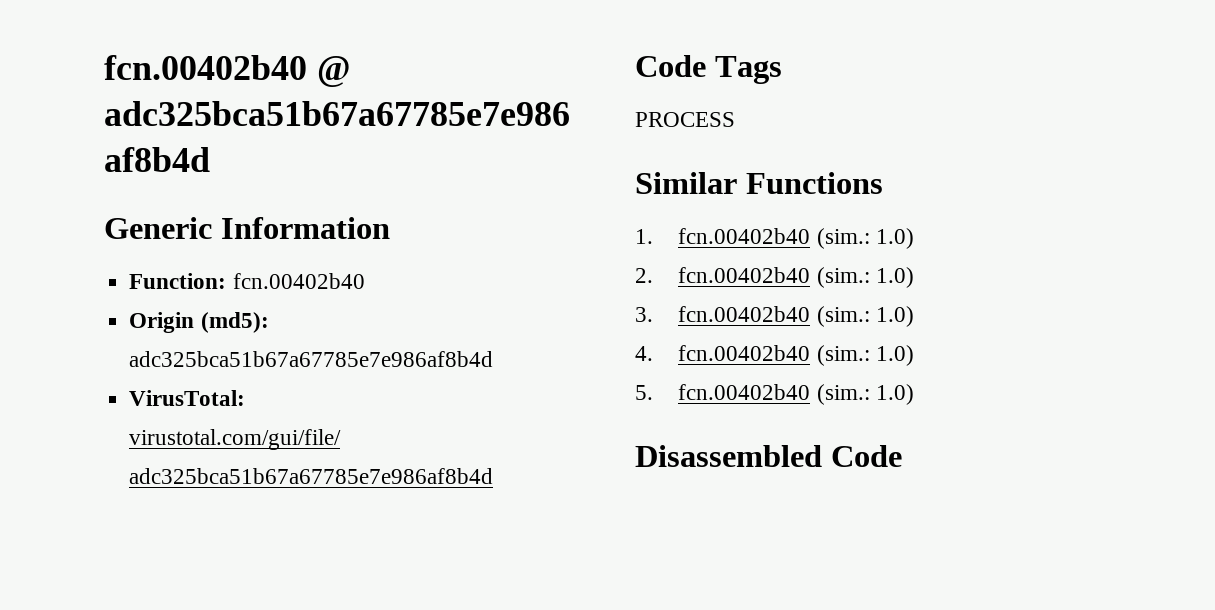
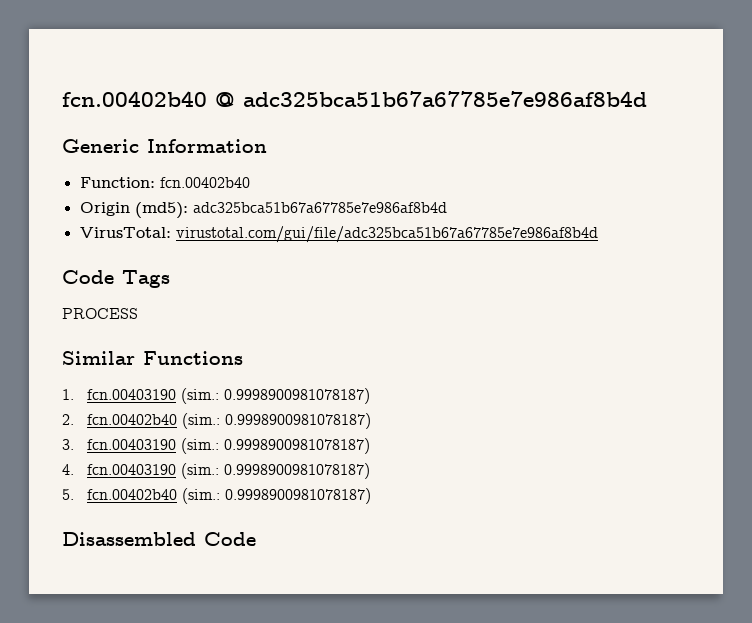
[678,228,914,249] fcn.00402b40 (sim.: 1.0) -> [87,388,371,404] fcn.00403190 (sim.: 0.9998900981078187)
[875,267,914,288] [635,306,914,327] [635,345,914,366] [635,384,914,405] 1.0) // 3. fcn.00402b40 (sim.: 1.0) // 4. fcn.00402b40 (sim.: 1.0) // 5. fcn.00402b40 (sim.: 1.0) -> [225,413,372,429] [62,438,371,454] [62,463,371,479] [62,488,372,504] 0.9998900981078187) // 3. fcn.00403190 (sim.: 0.9998900981078187) // 4. fcn.00403190 (sim.: 0.9998900981078187) // 5. fcn.00402b40 (sim.: 0.9998900981078187)

